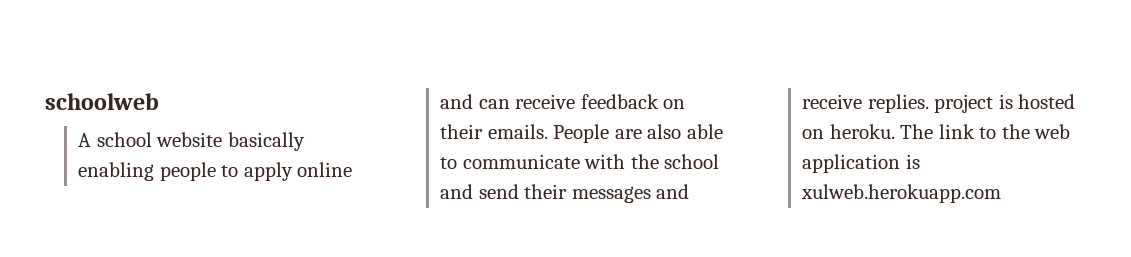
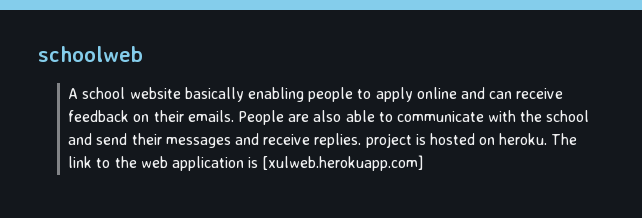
[801,184,1002,203] xulweb.herokuapp.com -> [262,155,424,171] [xulweb.herokuapp.com]

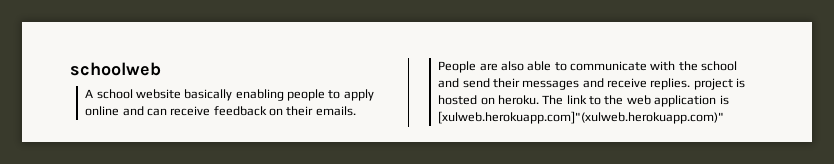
[262,155,424,171] [xulweb.herokuapp.com] -> [438,111,725,124] [xulweb.herokuapp.com]"(xulweb.herokuapp.com)"

